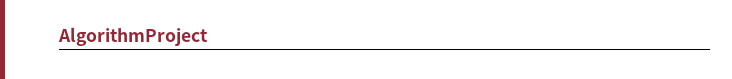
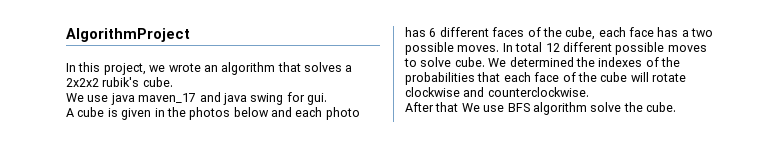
(208, 36) none -> [66,62,353,75] [66,77,173,87] [66,92,327,105] [66,107,360,120] [405,27,714,40] [405,42,707,55] [404,57,680,67] [405,72,686,85] [405,87,589,97] [405,102,676,115] // In this project, we wrote an algorithm that solves a 2x2x2 rubik's cube. // We use java maven_17 and java swing for gui. // A cube is given in the photos below and each photo has 6 different faces of the cube, each face has a two possible moves. In total 12 different possible moves to solve cube. We determined the indexes of the probabilities that each face of the cube will rotate clockwise and counterclockwise. // After that We use BFS algorithm solve the cube.

